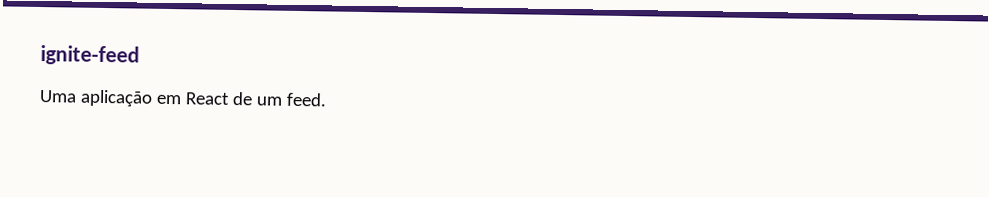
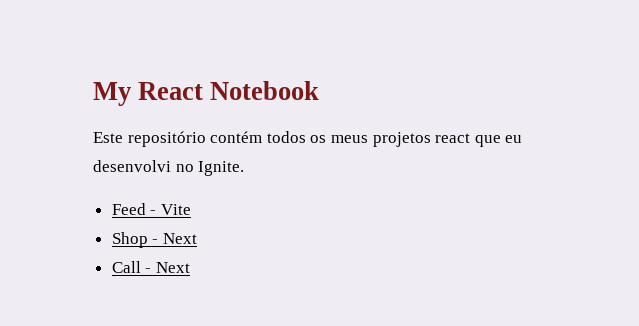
[40,45,140,66] [39,89,327,107] ignite-feed // Uma aplicação em React de um feed. -> [93,81,320,106] [93,131,523,147] [93,160,245,176] [111,203,191,215] [111,232,197,248] [111,261,190,273] My React Notebook // Este repositório contém todos os meus projetos react que eu desenvolvi no Ignite. // Feed - Vite // Shop - Next // Call - Next

